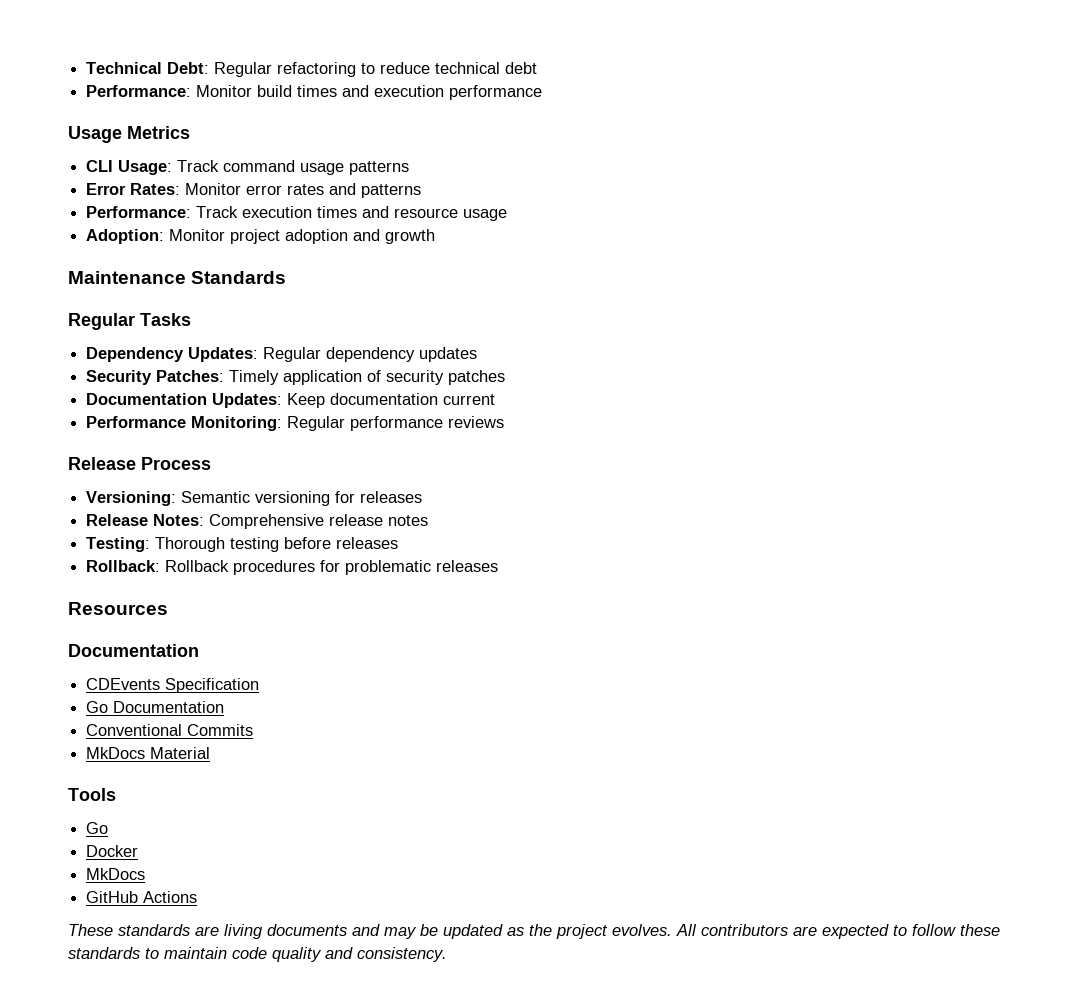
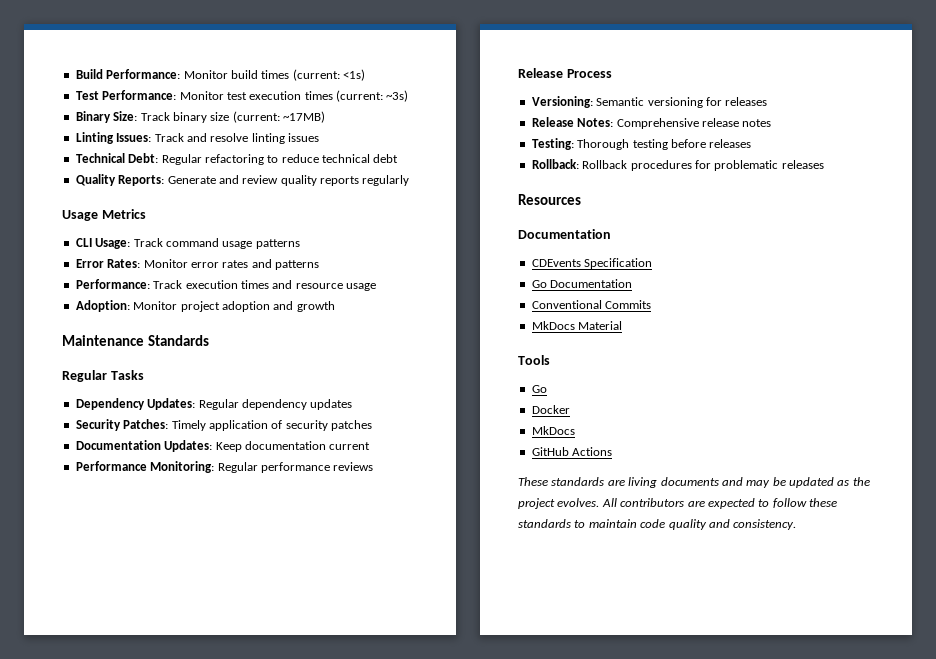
(86, 68) none -> [75,69,365,81] [75,90,409,102] [75,111,325,123] [75,132,319,144] Build Performance: Monitor build times (current: <1s) // Test Performance: Monitor test execution times (current: ~3s) // Binary Size: Track binary size (current: ~17MB) // Linting Issues: Track and resolve linting issues //
[86,85,543,100] Performance: Monitor build times and execution performance -> [75,174,410,186] Quality Reports: Generate and review quality reports regularly

